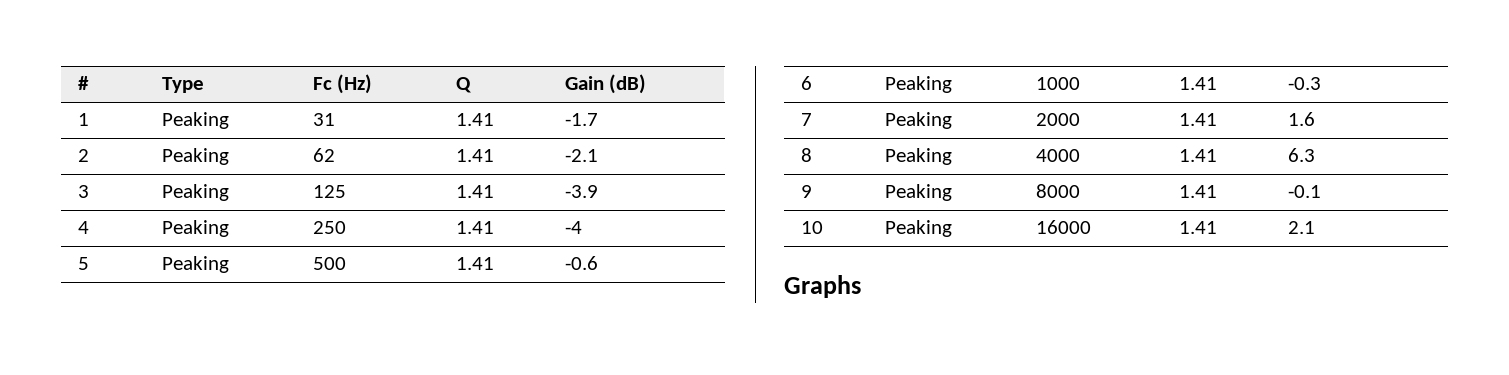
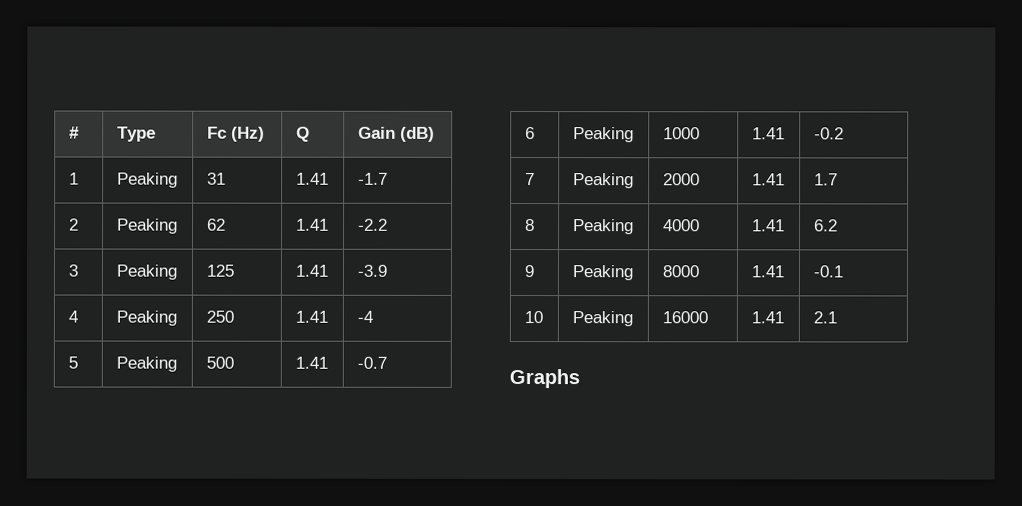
[564,149,598,162] -2.1 -> [357,218,388,231] -2.2
[564,256,598,270] -0.6 -> [356,356,387,369] -0.7
[1287,77,1321,90] -0.3 -> [813,127,844,140] -0.2
[1287,112,1315,126] 1.6 -> [813,173,838,186] 1.7
[1287,148,1315,162] 6.3 -> [813,219,838,232] 6.2

